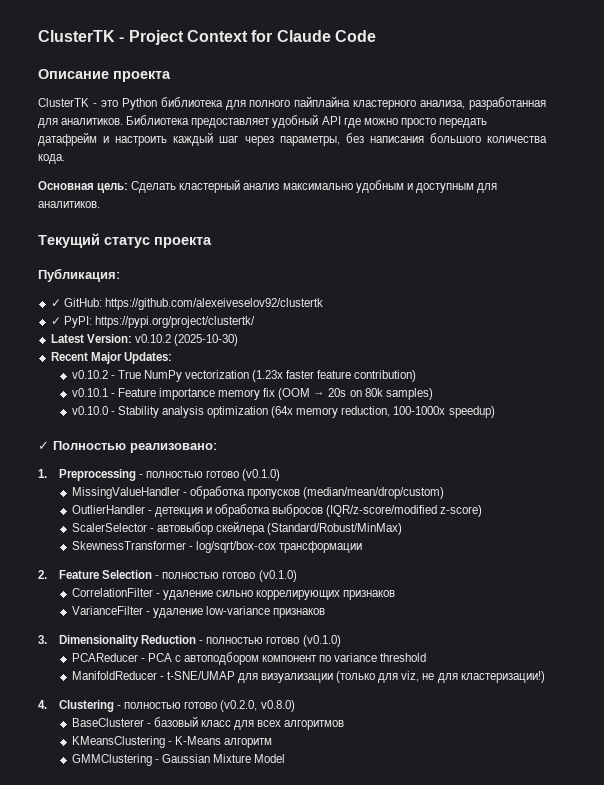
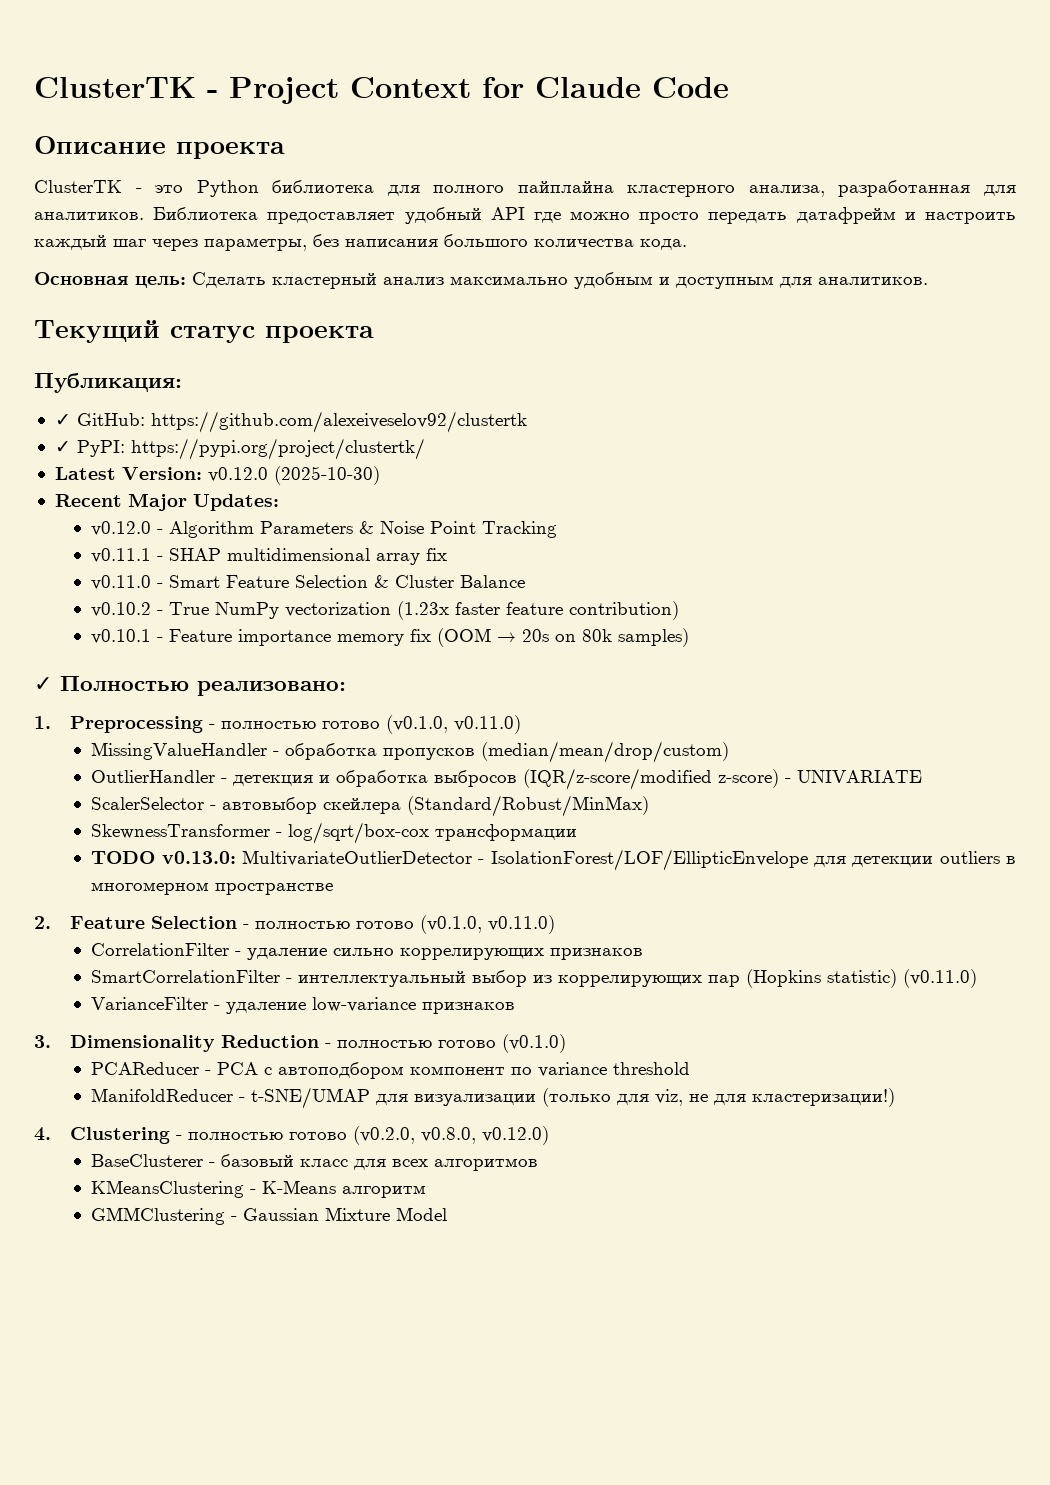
[134,334,171,343] v0.10.2 -> [207,467,268,482] v0.12.0
(172, 358) none -> [91,521,558,538] [91,548,448,565] [91,575,526,590] // v0.12.0 - Algorithm Parameters & Noise Point Tracking // v0.11.1 - SHAP multidimensional array fix // v0.11.0 - Smart Feature Selection & Cluster Balance
[71,406,495,418] // v0.10.0 - Stability analysis optimization (64x memory reduction, 100-1000x speedup) -> (690, 637) none
[242,469,281,481] (v0.1.0) -> [386,715,522,734] (v0.1.0, v0.11.0)
(483, 511) none -> [785,770,923,783] - UNIVARIATE
(362, 547) none -> [91,849,1016,871] [91,882,334,895] // TODO v0.13.0: MultivariateOutlierDetector - IsolationForest/LOF/EllipticEnvelope для детекции outliers в многомерном пространстве
[258,570,297,582] (v0.1.0) -> [420,915,556,934] (v0.1.0, v0.11.0)
(396, 595) none -> [91,969,978,988] // SmartCorrelationFilter - интеллектуальный выбор из коррелирующих пар (Hopkins statistic) (v0.11.0)
[260,700,295,712] v0.8.0) -> [421,1126,550,1145] v0.8.0, v0.12.0)

